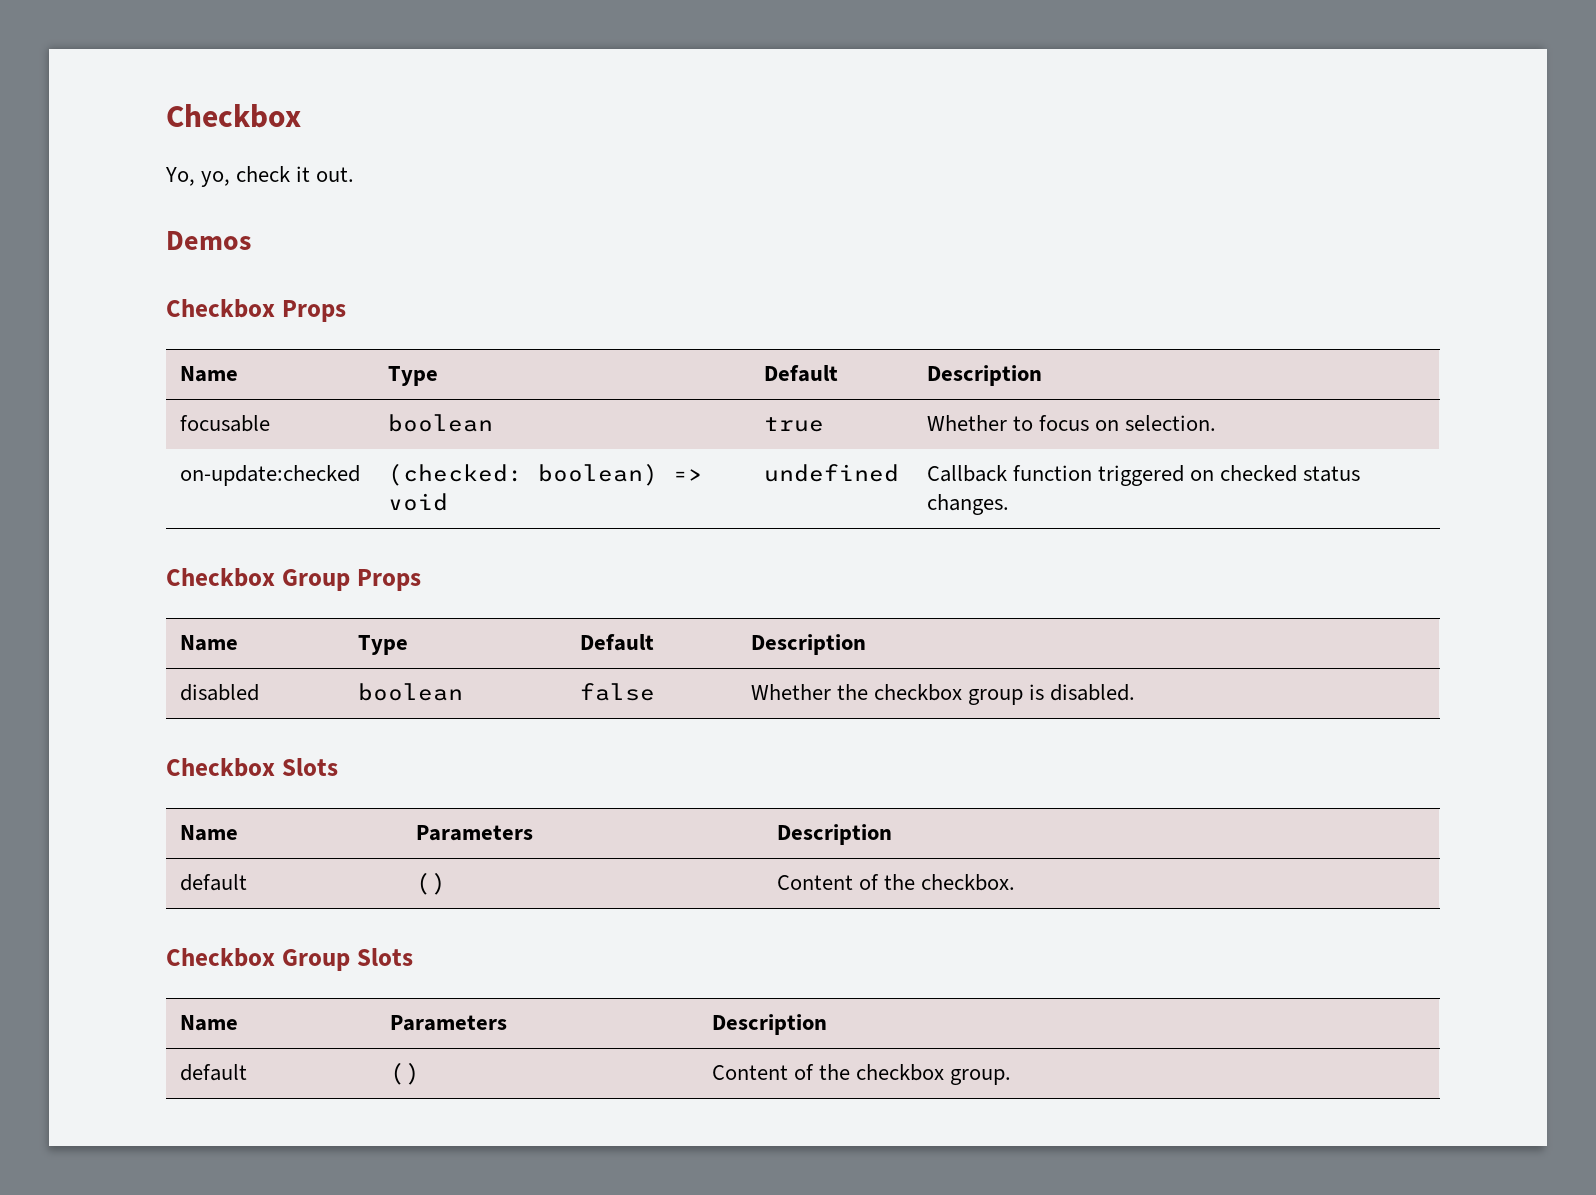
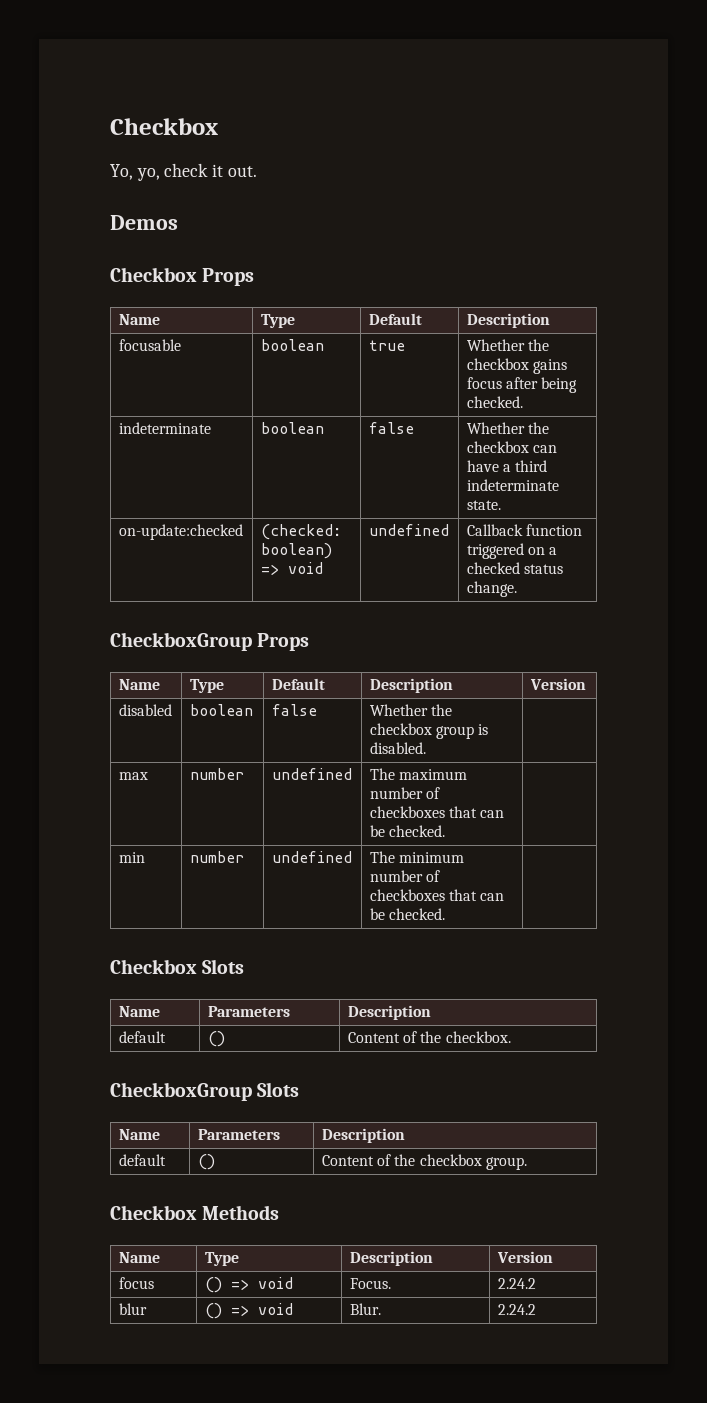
[1012,415,1216,431] to focus on selection. -> [528,339,550,351] [466,358,568,374] [466,377,578,393] [466,396,523,408] [118,422,211,434] [260,422,324,434] [368,422,414,434] [466,422,550,434] [466,441,558,453] [466,460,548,472] [466,479,559,491] [466,500,501,510] the checkbox gains focus after being checked. // indeterminate | boolean | false | Whether the checkbox can have a third indeterminate state.
(1214, 475) none -> [549,547,558,555] a
[926,494,1009,515] [166,568,421,591] [179,635,238,651] [357,635,408,655] [579,634,654,651] [750,634,866,655] changes. // Checkbox Group Props // Name | Type | Default | Description -> [466,581,517,597] [110,632,310,651] [118,679,160,690] [189,679,224,693] [271,678,325,690] [369,678,453,693] [529,678,586,690] change. // CheckboxGroup Props // Name | Type | Default | Description | Version
(1136, 692) none -> [118,772,148,780] [189,768,244,780] [271,768,352,780] [369,768,468,780] [369,787,441,799] [369,806,505,818] [369,825,446,837] [118,852,145,863] [189,851,244,863] [271,851,352,863] [369,851,465,863] [369,870,441,882] [369,889,505,901] [369,908,446,920] | // max | number | undefined | The maximum number of checkboxes that can be checked. | // min | number | undefined | The minimum number of checkboxes that can be checked. |
[166,948,350,971] Checkbox Group -> [110,1082,252,1101] CheckboxGroup
(1011, 1077) none -> [110,1205,280,1220] [118,1252,160,1263] [204,1252,239,1266] [349,1251,433,1266] [496,1251,553,1263] [118,1277,154,1289] [204,1277,293,1293] [349,1278,391,1289] [497,1278,536,1289] [118,1303,147,1315] [204,1303,293,1319] [349,1303,381,1315] [497,1304,536,1315] // Checkbox Methods // Name | Type | Description | Version // focus | () => void | Focus. | 2.24.2 // blur | () => void | Blur. | 2.24.2

